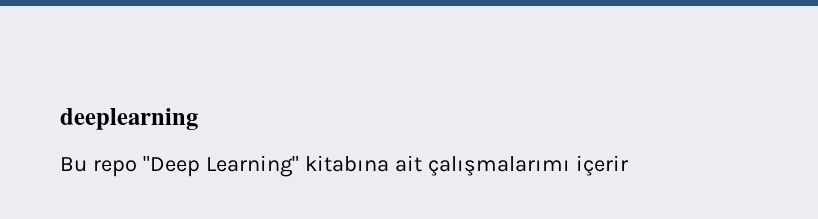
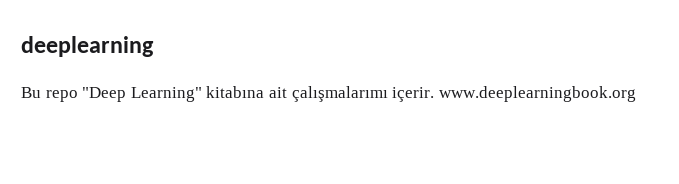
[575,155,628,176] içerir -> [392,86,636,102] içerir. www.deeplearningbook.org

